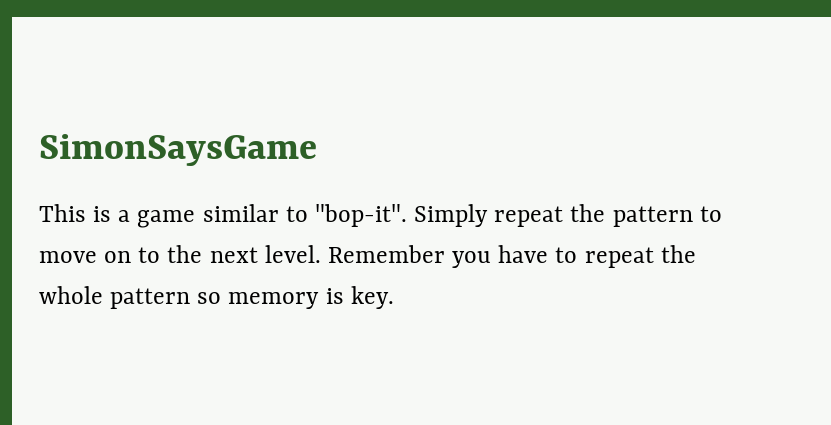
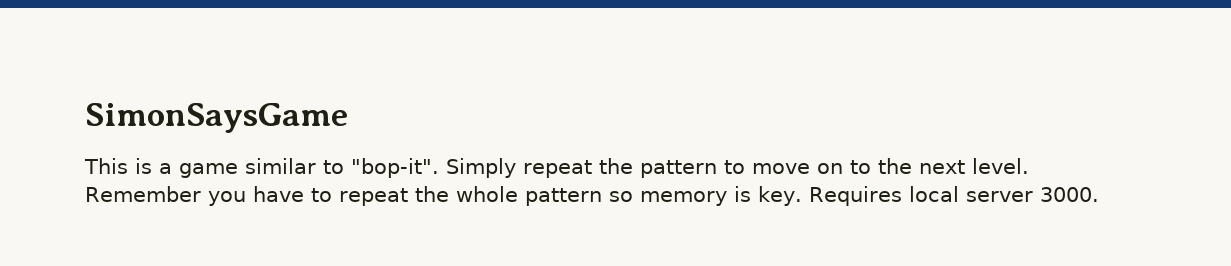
(394, 297) none -> [808,186,1099,206] Requires local server 3000.

